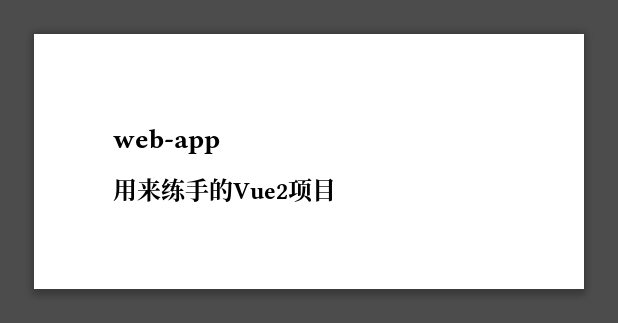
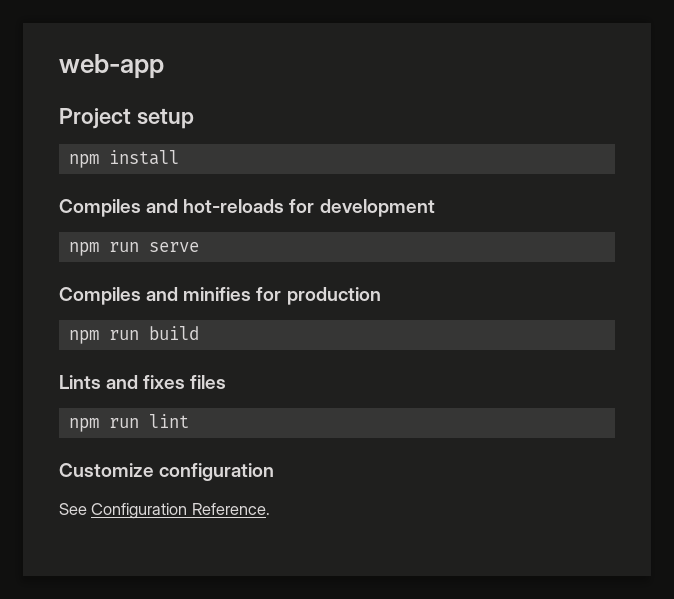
[113,178,336,203] 用来练手的Vue2项目 -> [59,108,194,129] [68,150,179,168] [59,199,435,217] [68,242,199,256] [59,287,381,305] [68,326,199,344] [59,375,227,389] [68,414,189,432] [59,463,275,481] [59,503,270,519] Project setup // npm install // Compiles and hot-reloads for development // npm run serve // Compiles and minifies for production // npm run build // Lints and fixes files // npm run lint // Customize configuration // See Configuration Reference.

